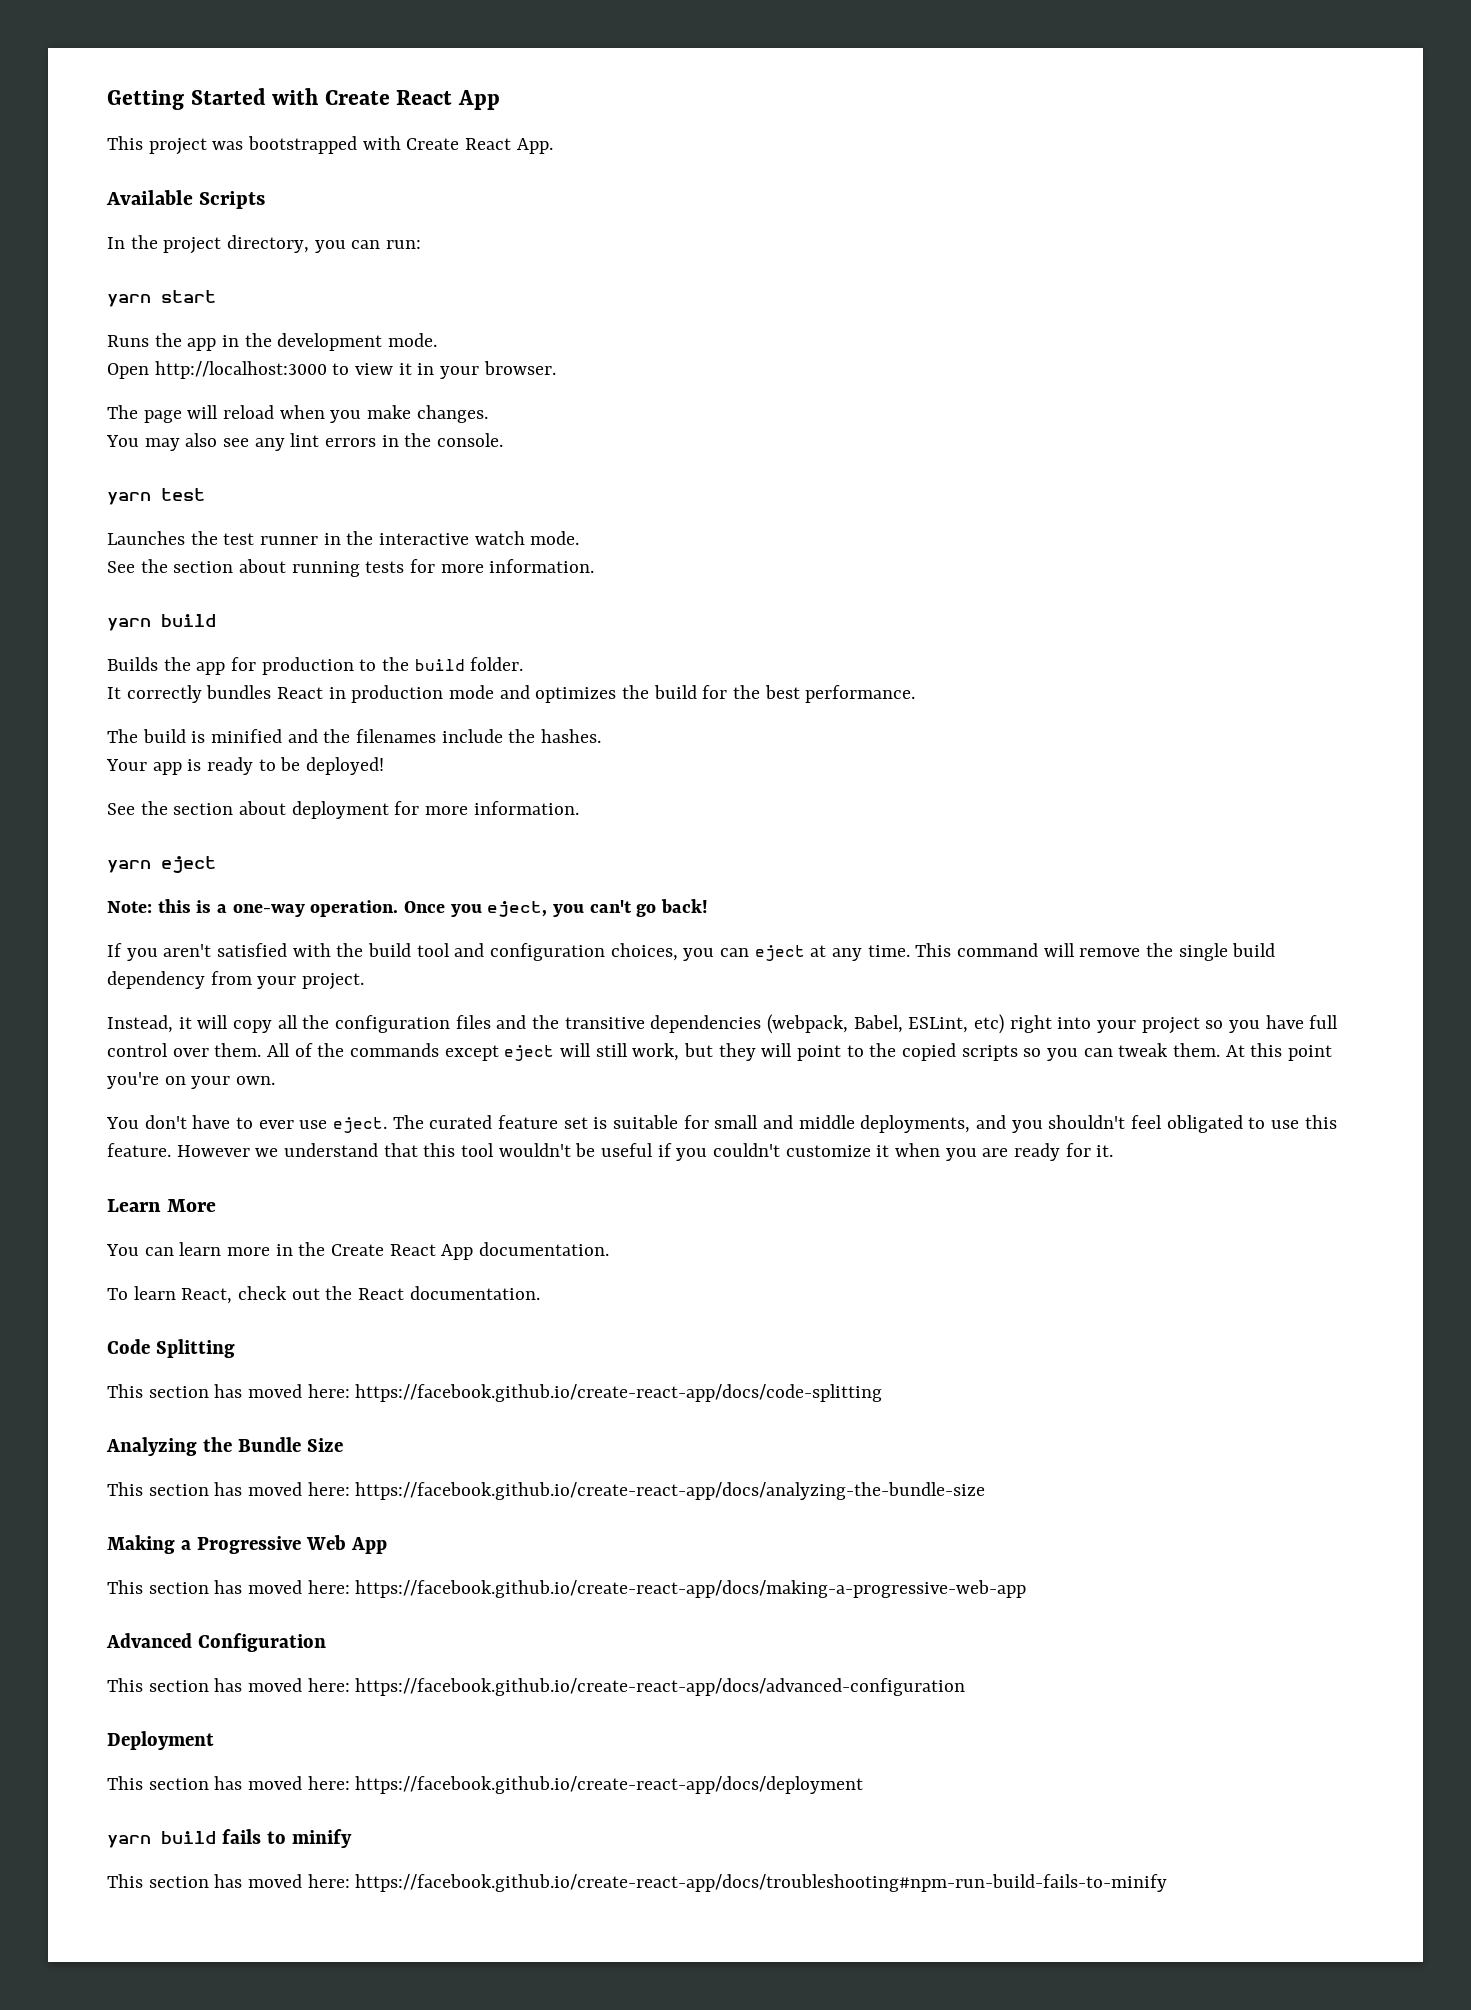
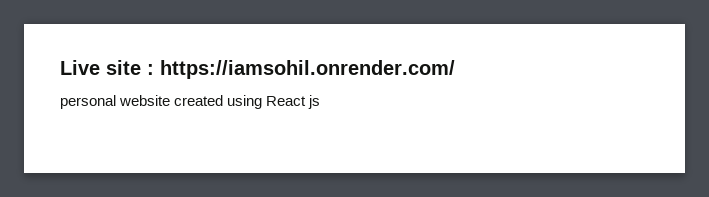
[107,88,501,110] [107,136,553,155] [106,190,266,209] [107,235,422,254] [107,290,216,307] [107,333,438,351] [107,361,556,379] [107,405,488,423] [106,433,504,451] [107,488,205,505] [107,531,580,545] [107,559,595,577] [107,614,216,631] [107,657,524,675] [107,685,916,703] [107,729,602,743] [106,757,385,775] [107,801,579,819] [107,856,216,873] [107,899,709,917] [107,943,1276,961] [107,971,365,990] [107,1014,1339,1034] [107,1043,1333,1061] [107,1072,276,1089] [106,1115,1337,1133] [107,1143,1114,1161] [107,1199,217,1212] [106,1242,610,1260] [107,1286,540,1304] [107,1339,235,1358] [107,1384,883,1402] [106,1437,343,1456] [107,1482,986,1500] [107,1535,387,1554] [107,1580,1027,1598] [106,1633,326,1652] [107,1678,966,1696] [107,1731,214,1750] [107,1776,864,1794] [107,1829,352,1848] [107,1874,1168,1892] Getting Started with Create React App // This project was bootstrapped with Create React App. // Available Scripts // In the project directory, you can run: // yarn start // Runs the app in the development mode. // Open http://localhost:3000 to view it in your browser. // The page will reload when you make changes. // You may also see any lint errors in the console. // yarn test // Launches the test runner in the interactive watch mode. // See the section about running tests for more information. // yarn build // Builds the app for production to the build folder. // It correctly bundles React in production mode and optimizes the build for the best performance. // The build is minified and the filenames include the hashes. // Your app is ready to be deployed! // See the section about deployment for more information. // yarn eject // Note: this is a one-way operation. Once you eject, you can't go back! // If you aren't satisfied with the build tool and configuration choices, you can eject at any time. This command will remove the single build dependency from your project. // Instead, it will copy all the configuration files and the transitive dependencies (webpack, Babel, ESLint, etc) right into your project so you have full control over them. All of the commands except eject will still work, but they will point to the copied scripts so you can tweak them. At this point you're on your own. // You don't have to ever use eject. The curated feature set is suitable for small and middle deployments, and you shouldn't feel obligated to use this feature. However we understand that this tool wouldn't be useful if you couldn't customize it when you are ready for it. // Learn More // You can learn more in the Create React App documentation. // To learn React, check out the React documentation. // Code Splitting // This section has moved here: https://facebook.github.io/create-react-app/docs/code-splitting // Analyzing the Bundle Size // This section has moved here: https://facebook.github.io/create-react-app/docs/analyzing-the-bundle-size // Making a Progressive Web App // This section has moved here: https://facebook.github.io/create-react-app/docs/making-a-progressive-web-app // Advanced Configuration // This section has moved here: https://facebook.github.io/create-react-app/docs/advanced-configuration // Deployment // This section has moved here: https://facebook.github.io/create-react-app/docs/deployment // yarn build fails to minify // This section has moved here: https://facebook.github.io/create-react-app/docs/troubleshooting#npm-run-build-fails-to-minify -> [60,60,455,79] [60,95,321,109] Live site : https://iamsohil.onrender.com/ // personal website created using React js

